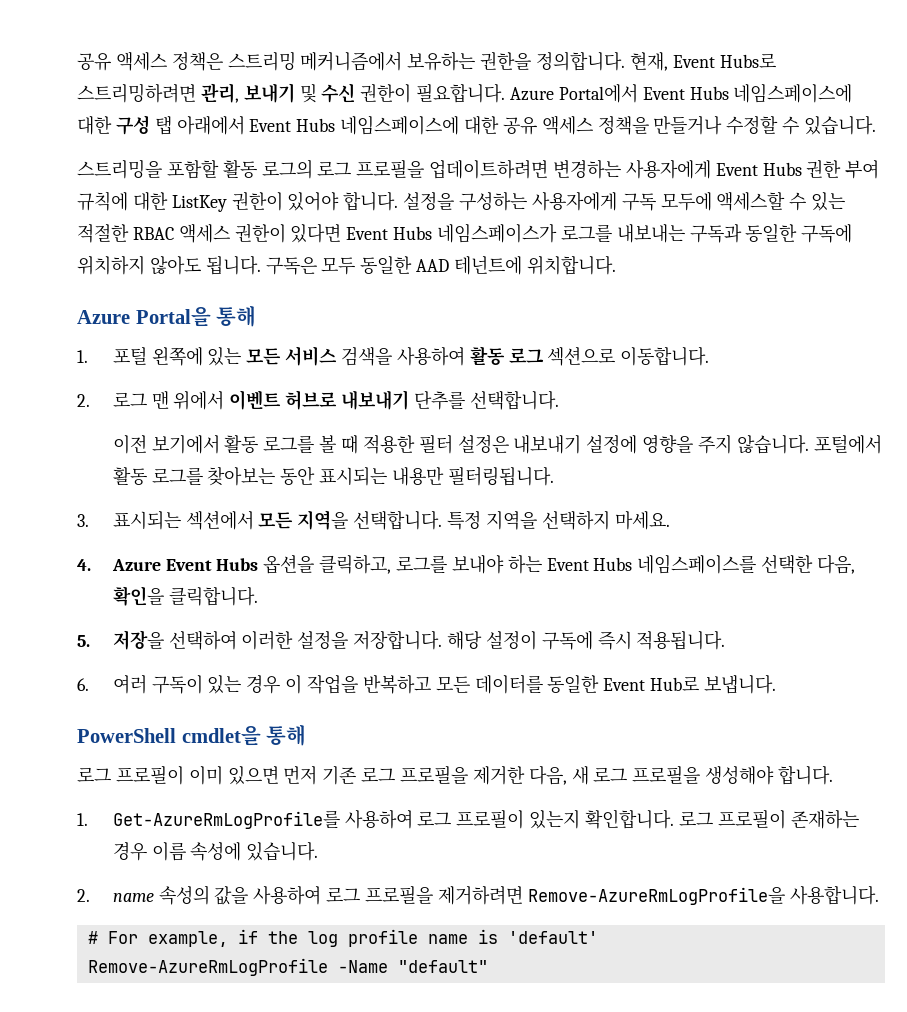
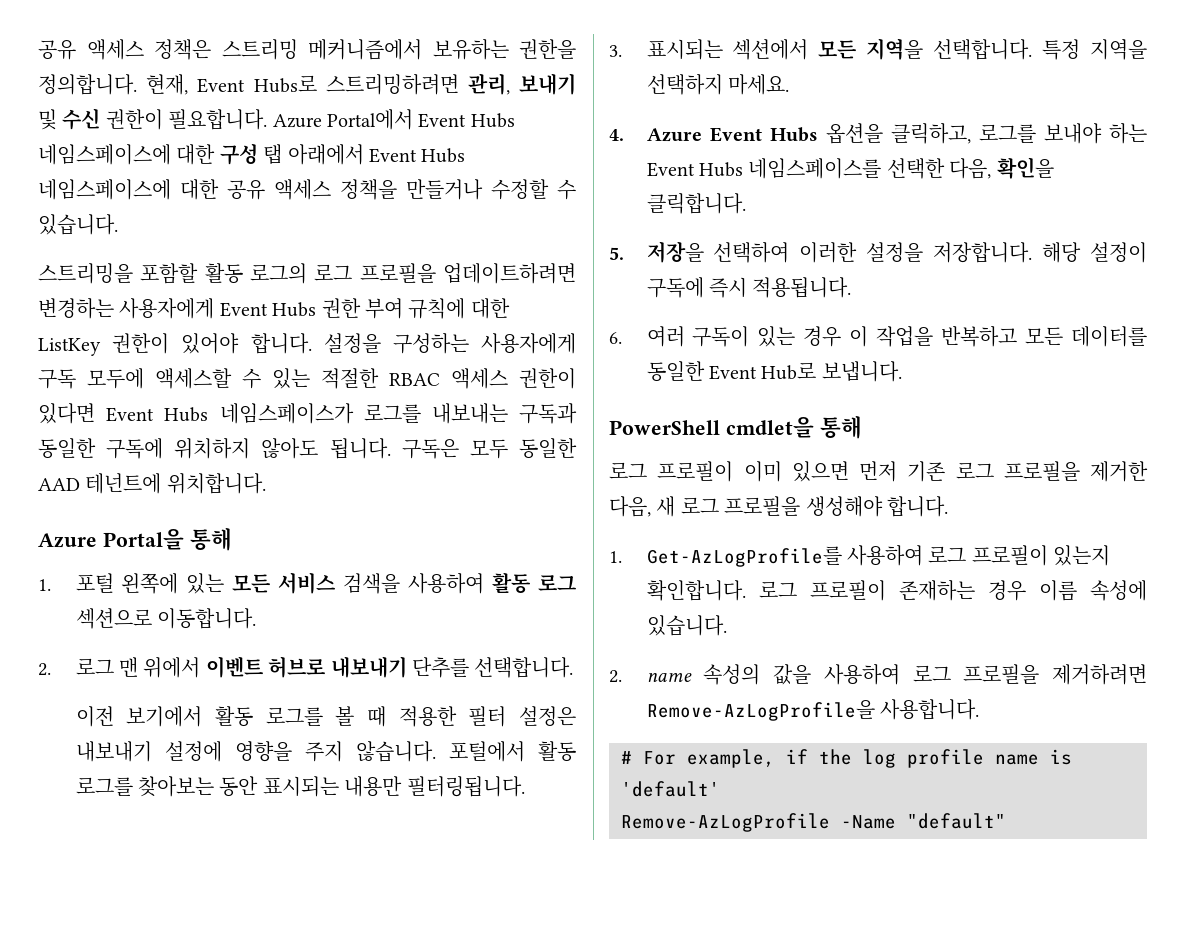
[112,810,340,829] Get-AzureRmLogProfile를 -> [646,546,842,567] Get-AzLogProfile를
[527,887,785,905] Remove-AzureRmLogProfile을 -> [646,700,875,721] Remove-AzLogProfile을
[87,958,328,976] Remove-AzureRmLogProfile -> [621,813,830,832] Remove-AzLogProfile

